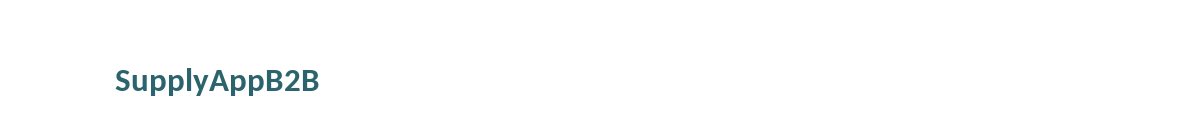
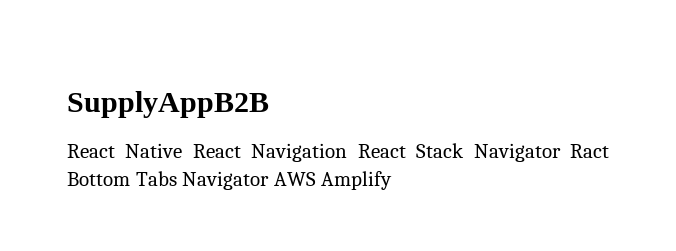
(320, 82) none -> [67,143,609,162] [67,171,393,190] // React Native React Navigation React Stack Navigator Ract Bottom Tabs Navigator AWS Amplify

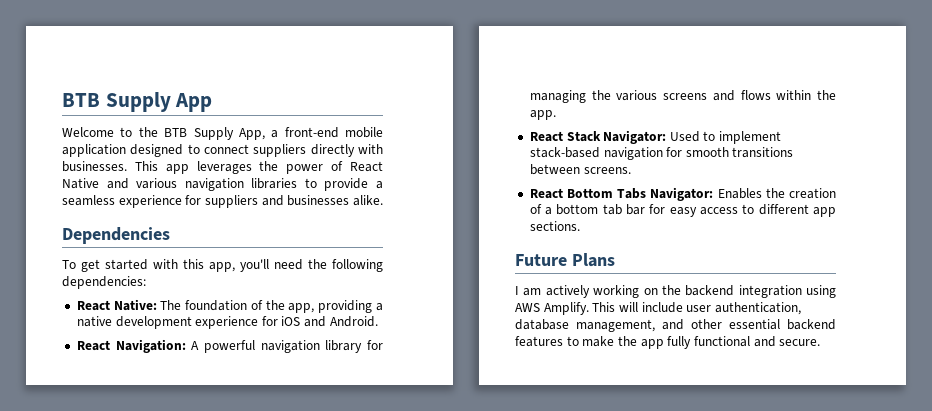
[67,91,269,118] [67,143,609,162] [67,171,393,190] SupplyAppB2B // React Native React Navigation React Stack Navigator Ract Bottom Tabs Navigator AWS Amplify -> [62,92,213,112] [62,127,383,140] [62,144,383,157] [62,161,383,174] [62,178,383,191] [62,195,383,208] [62,227,170,244] [62,259,383,272] [62,276,146,289] [76,299,383,313] [76,316,378,329] [76,339,383,353] [529,90,836,103] [529,110,556,120] [529,130,782,144] [529,147,794,160] [529,164,631,175] [529,187,836,201] [529,204,836,217] [529,221,580,231] [515,253,615,267] [515,285,836,298] [515,302,801,315] [515,319,836,332] [515,336,821,349] BTB Supply App // Welcome to the BTB Supply App, a front-end mobile application designed to connect suppliers directly with businesses. This app leverages the power of React Native and various navigation libraries to provide a seamless experience for suppliers and businesses alike. // Dependencies // To get started with this app, you'll need the following dependencies: // React Native: The foundation of the app, providing a native development experience for iOS and Android. // React Navigation: A powerful navigation library for managing the various screens and flows within the app. // React Stack Navigator: Used to implement stack-based navigation for smooth transitions between screens. // React Bottom Tabs Navigator: Enables the creation of a bottom tab bar for easy access to different app sections. // Future Plans // I am actively working on the backend integration using AWS Amplify. This will include user authentication, database management, and other essential backend features to make the app fully functional and secure.

